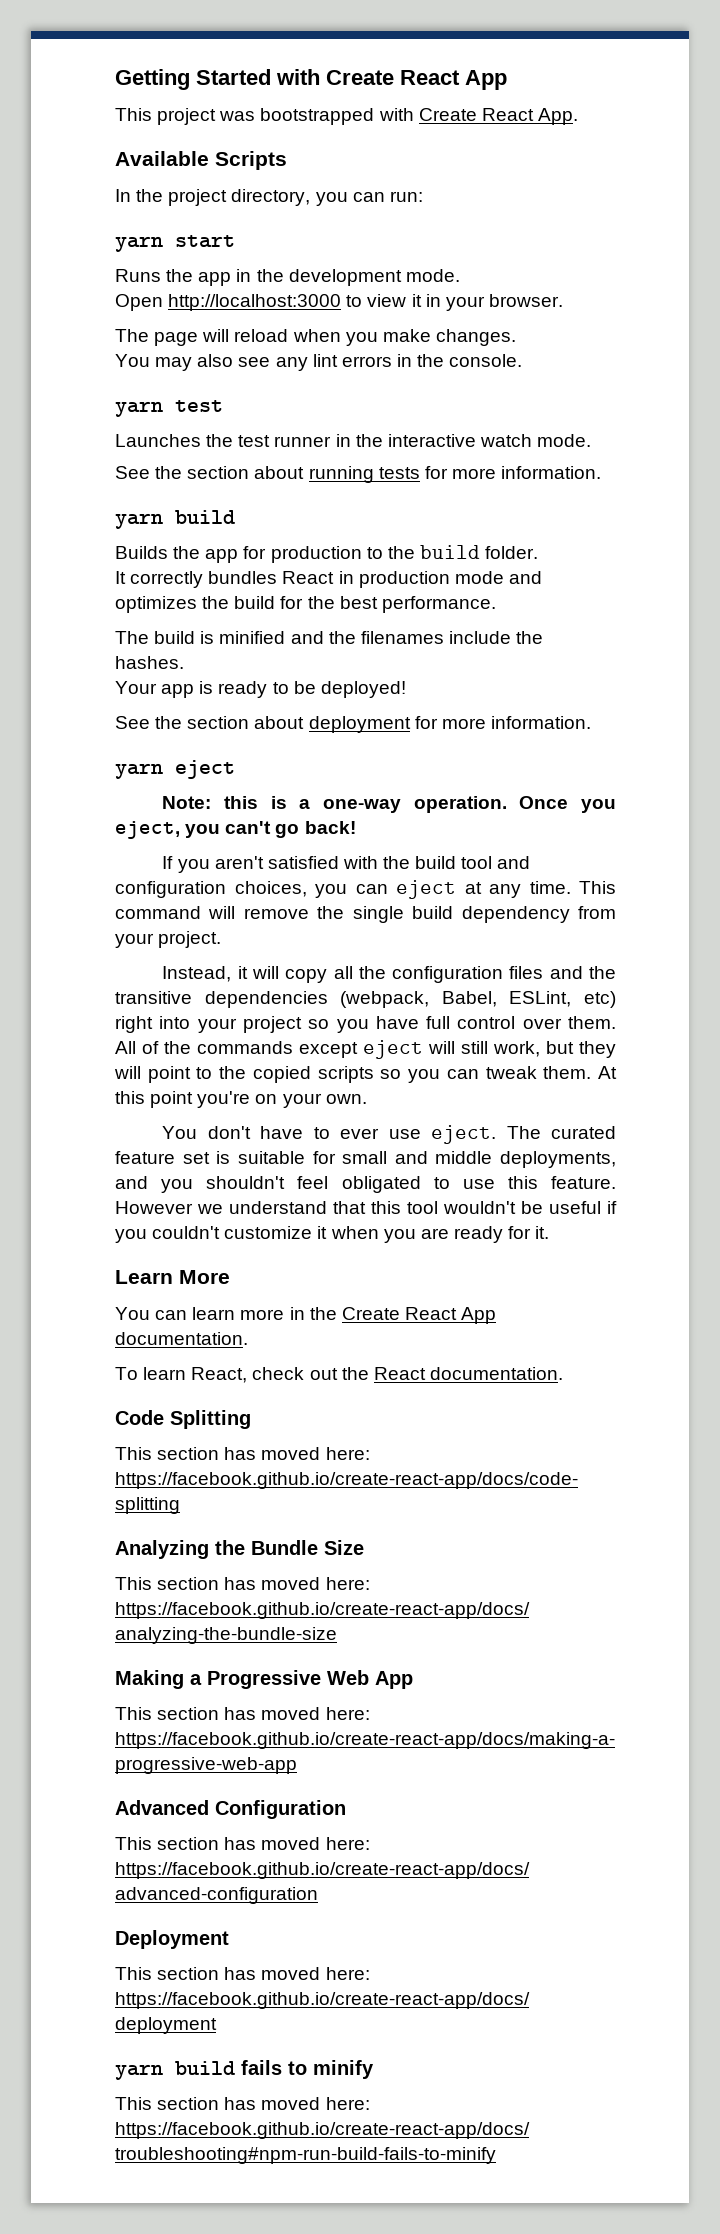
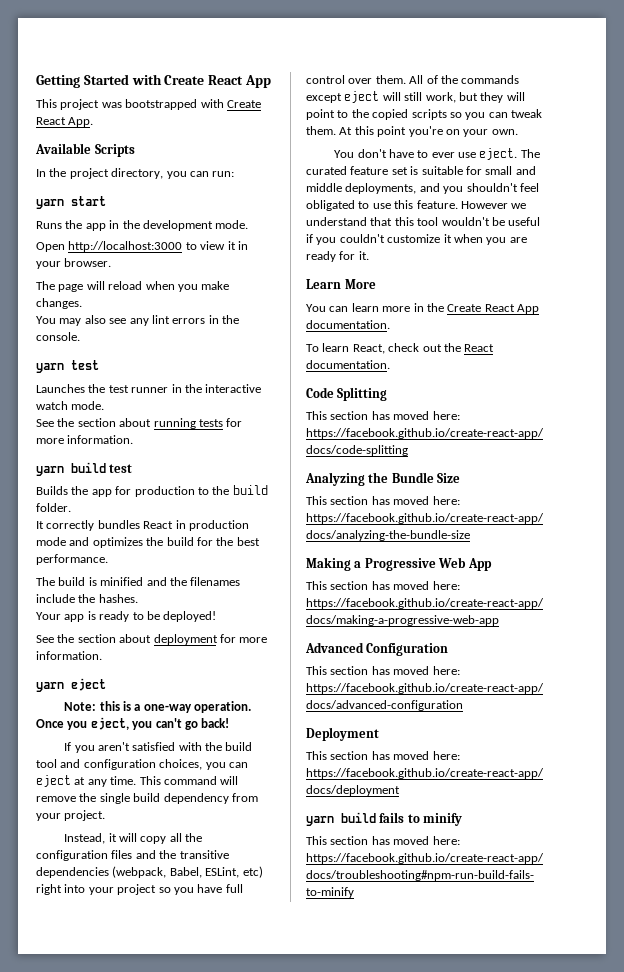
(235, 517) none -> [109,464,133,473] test

